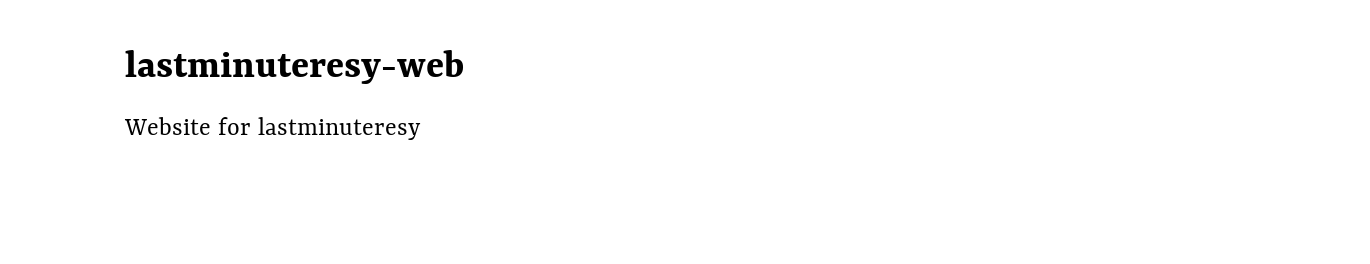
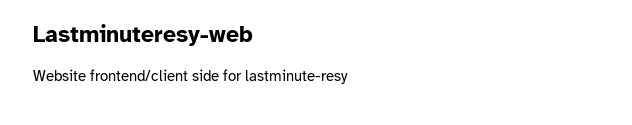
[125,50,464,84] lastminuteresy-web -> [33,24,253,46] Lastminuteresy-web
[218,117,422,140] for lastminuteresy -> [90,69,348,84] frontend/client side for lastminute-resy

